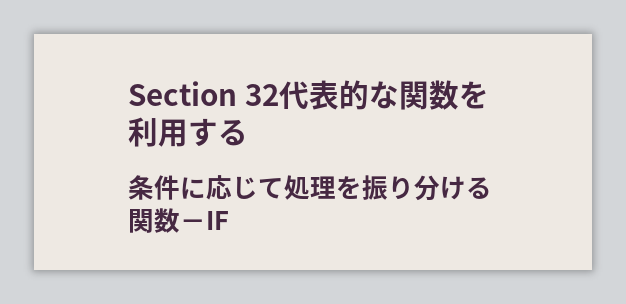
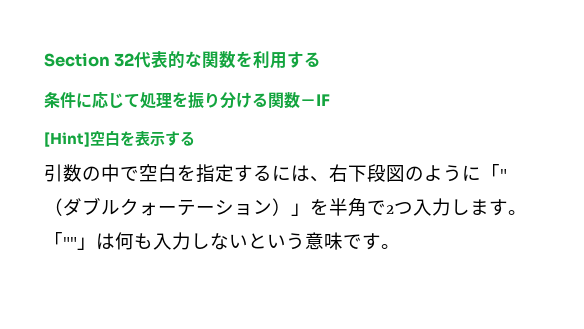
(229, 220) none -> [44,130,195,147] [44,164,507,183] [44,197,527,217] [44,232,400,250] // [Hint]空白を表示する // 引数の中で空白を指定するには、右下段図のように「"（ダブルクォーテーション）」を半角で2つ入力します。「""」は何も入力しないという意味です。

